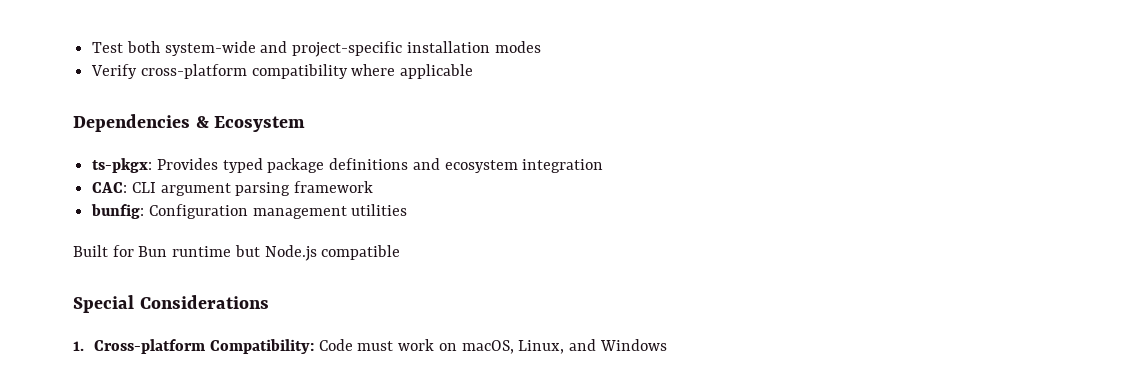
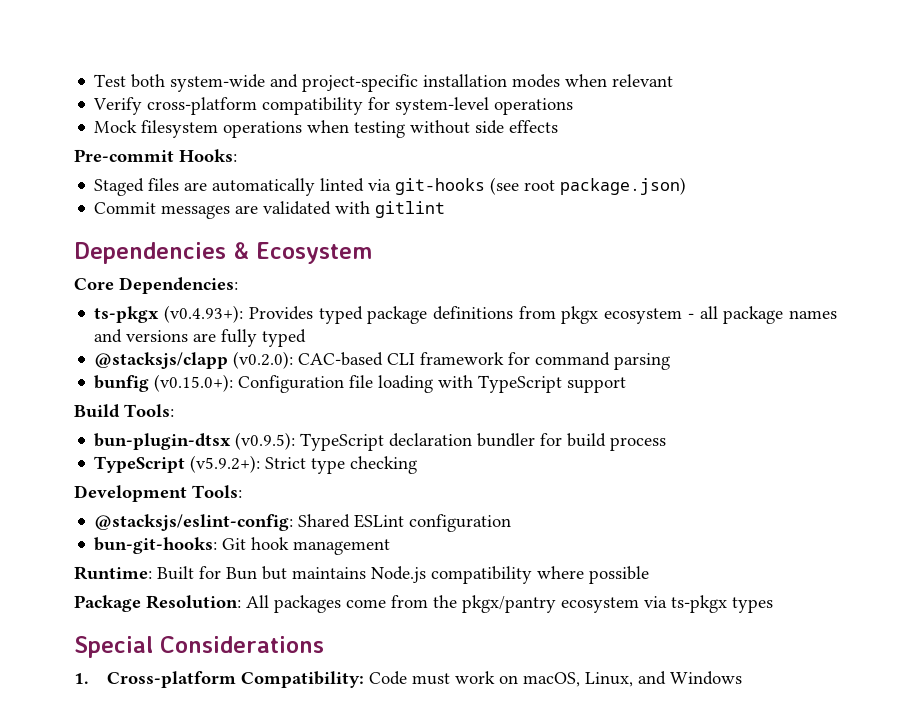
(541, 47) none -> [565,74,674,87] when relevant
[351,64,474,79] [73,114,306,132] [92,158,604,173] [92,181,374,196] [91,204,248,219] where applicable // Dependencies & Ecosystem // ts-pkgx: Provides typed package definitions and ecosystem integration // CAC: CLI argument parsing framework // bunfig: Configuration -> [368,97,574,115] [94,120,559,138] [74,149,237,162] [94,177,687,196] [94,201,446,219] [74,242,372,264] [74,277,238,294] [94,305,837,324] [94,329,307,347] [94,351,671,370] [94,374,627,393] [74,404,174,418] [94,432,667,451] [94,455,418,474] [74,485,242,502] [94,514,512,532] [94,537,290,554] for system-level operations // Mock filesystem operations when testing without side effects // Pre-commit Hooks: // Staged files are automatically linted via git-hooks (see root package.json) // Commit messages are validated with gitlint // Dependencies & Ecosystem // Core Dependencies: // ts-pkgx (v0.4.93+): Provides typed package definitions from pkgx ecosystem - all package names and versions are fully typed // @stacksjs/clapp (v0.2.0): CAC-based CLI framework for command parsing // bunfig (v0.15.0+): Configuration file loading with TypeScript support // Build Tools: // bun-plugin-dtsx (v0.9.5): TypeScript declaration bundler for build process // TypeScript (v5.9.2+): Strict type checking // Development Tools: // @stacksjs/eslint-config: Shared ESLint configuration // bun-git-hooks: Git hook
[351,204,408,216] utilities // -> [74,566,152,580] // Runtime:
[172,245,401,261] runtime but Node.js compatible -> [262,566,649,584] [74,595,773,613] but maintains Node.js compatibility where possible // Package Resolution: All packages come from the pkgx/pantry ecosystem via ts-pkgx types

